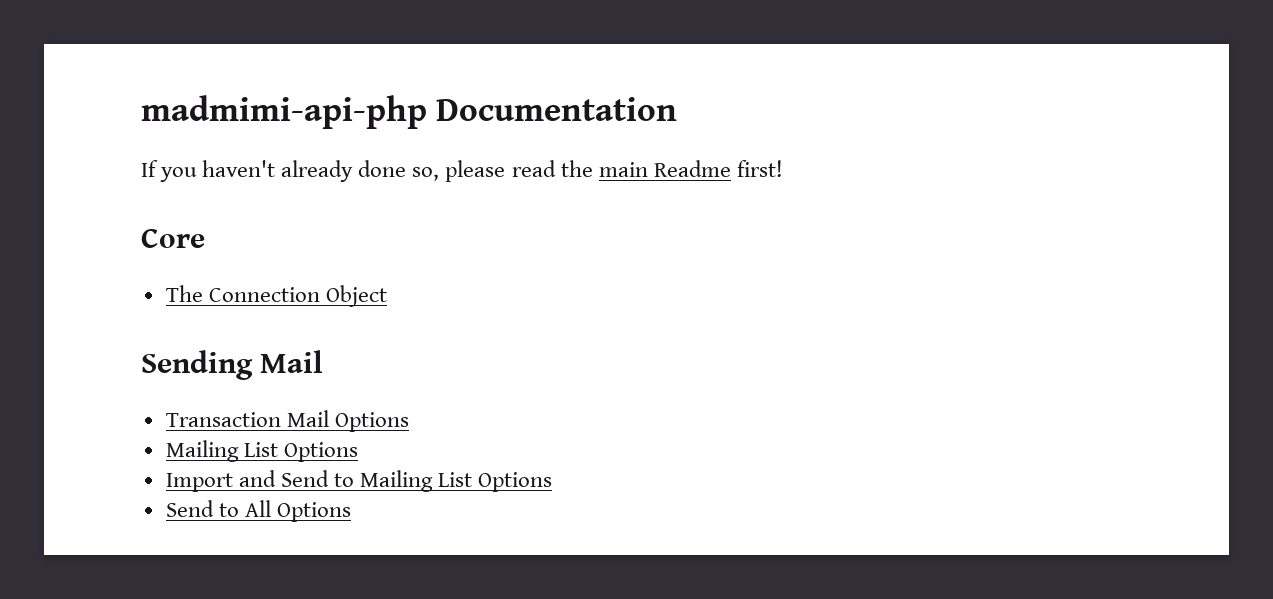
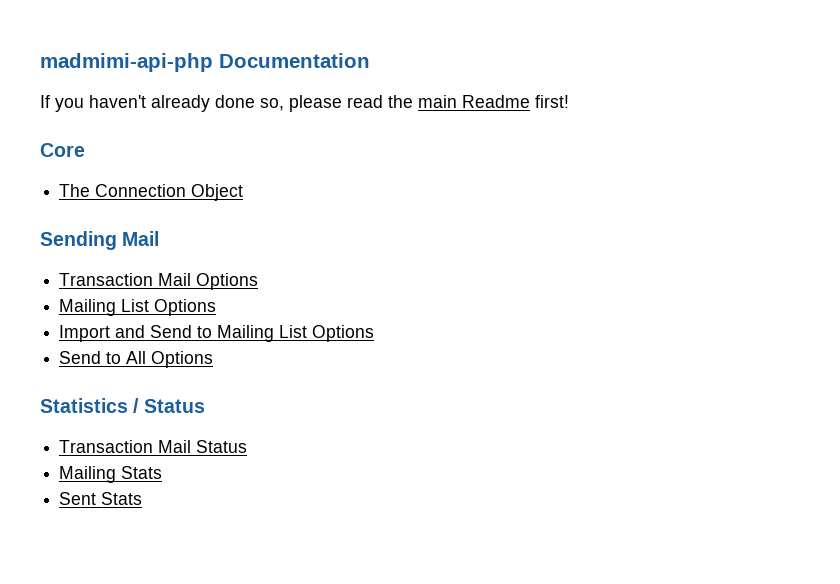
(351, 512) none -> [40,398,205,413] [59,440,248,453] [59,466,163,483] [59,492,143,505] // Statistics / Status // Transaction Mail Status // Mailing Stats // Sent Stats

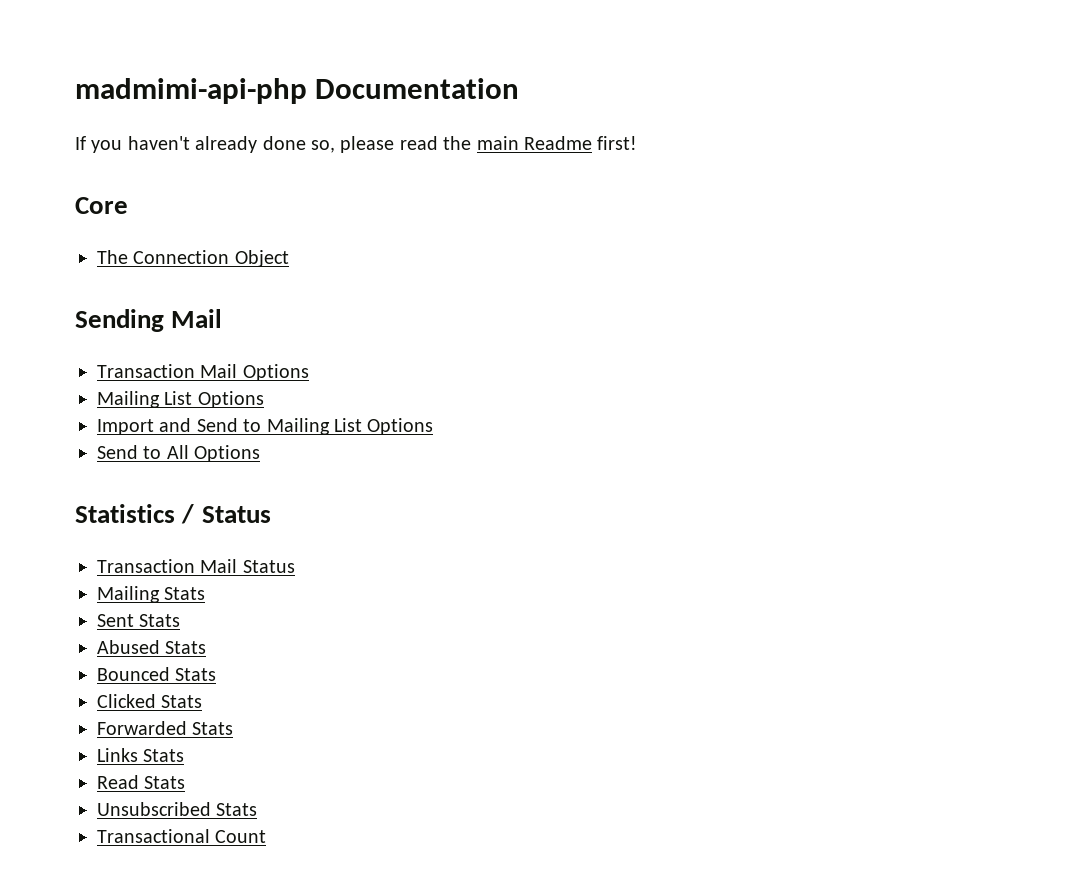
(143, 498) none -> [97,640,207,654] [97,667,217,681] [97,694,203,708] [97,721,234,735] [97,748,185,762] [97,775,186,789] [97,802,258,816] [97,829,267,843] // Abused Stats // Bounced Stats // Clicked Stats // Forwarded Stats // Links Stats // Read Stats // Unsubscribed Stats // Transactional Count

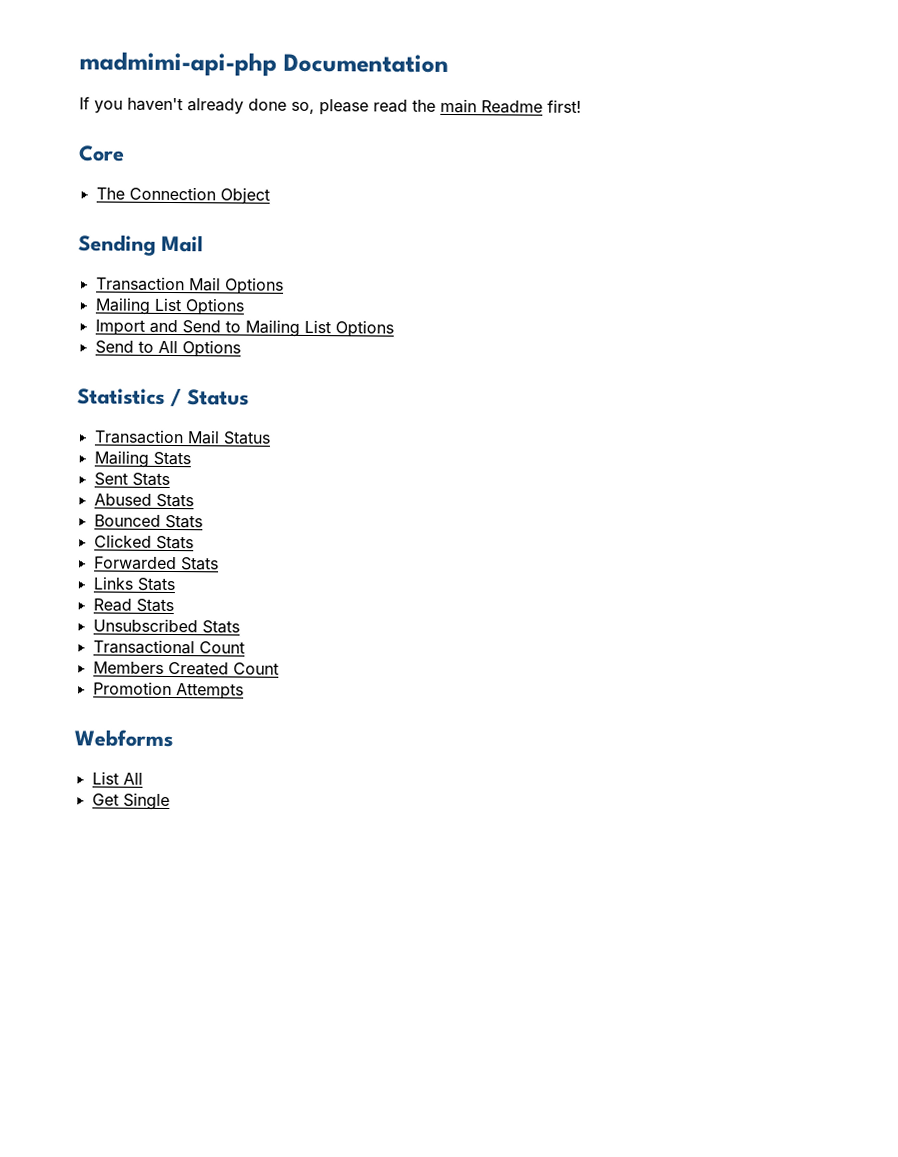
(267, 836) none -> [92,661,279,676] [92,681,244,700] [74,729,173,748] [91,771,143,785] [91,792,170,811] // Members Created Count // Promotion Attempts // Webforms // List All // Get Single

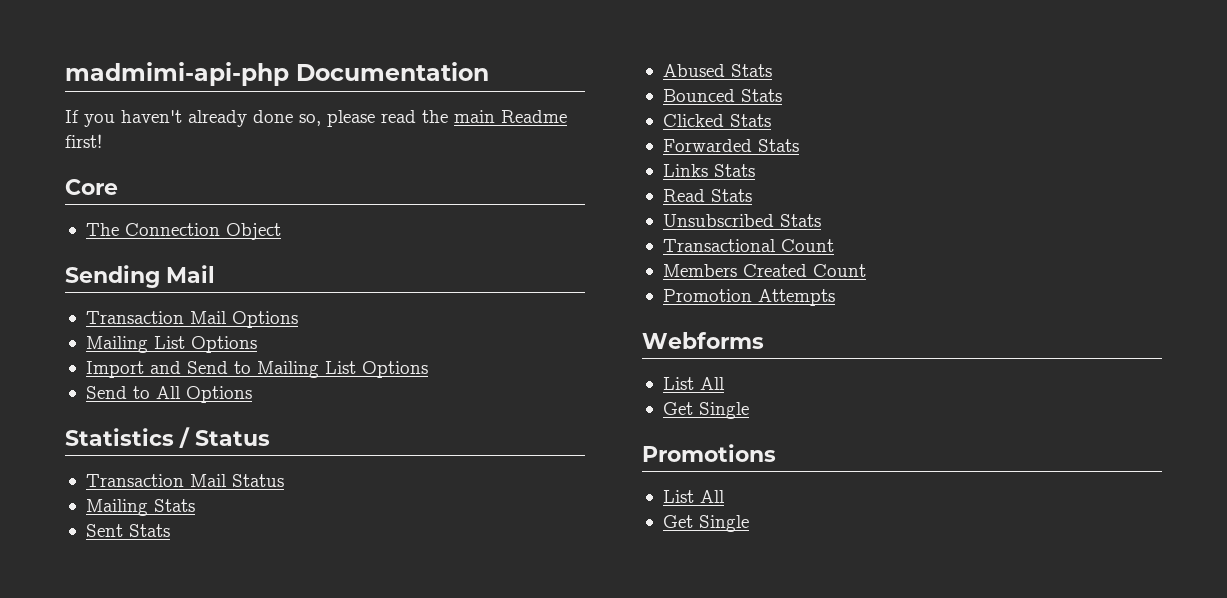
(170, 801) none -> [642,444,776,462] [662,490,725,503] [662,515,749,532] // Promotions // List All // Get Single

